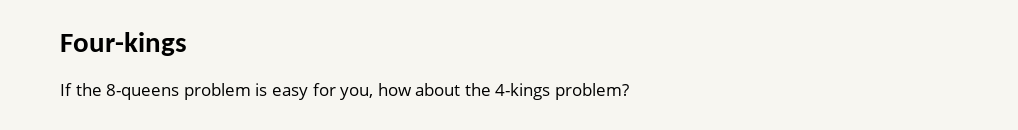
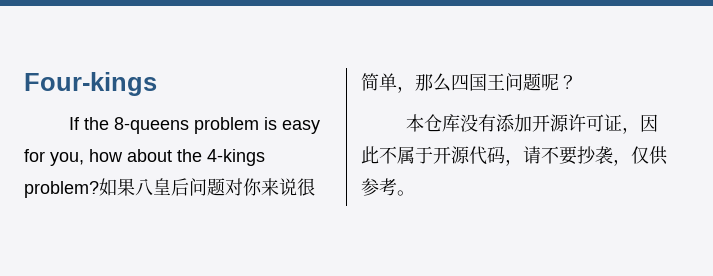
(630, 91) none -> [99,178,315,196] [361,73,577,93] [406,114,659,134] [361,146,668,166] [361,178,415,196] 如果八皇后问题对你来说很简单，那么四国王问题呢？ // 本仓库没有添加开源许可证，因此不属于开源代码，请不要抄袭，仅供参考。

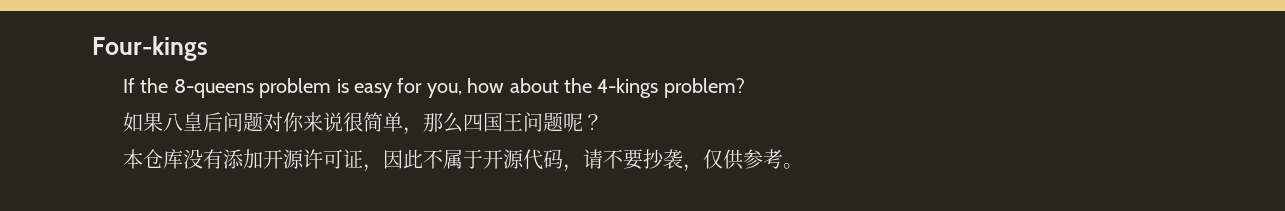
(99, 189) none -> (745, 88) //

